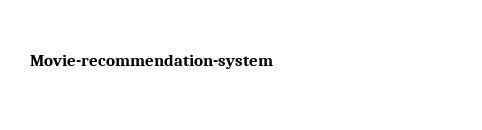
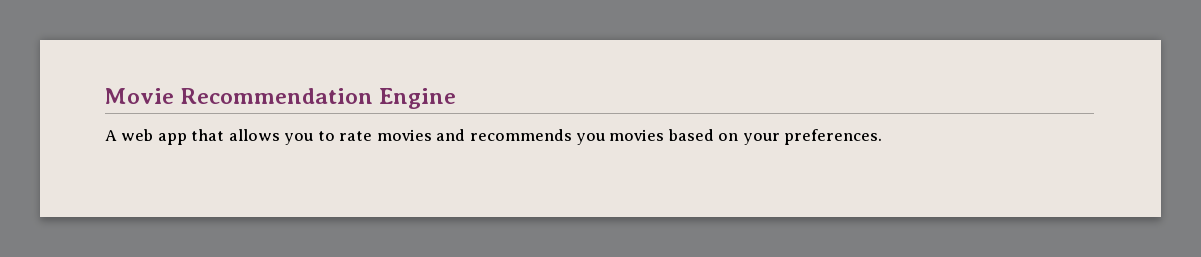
[30,54,273,69] Movie-recommendation-system -> [105,88,457,109] [105,129,883,145] Movie Recommendation Engine // A web app that allows you to rate movies and recommends you movies based on your preferences.

